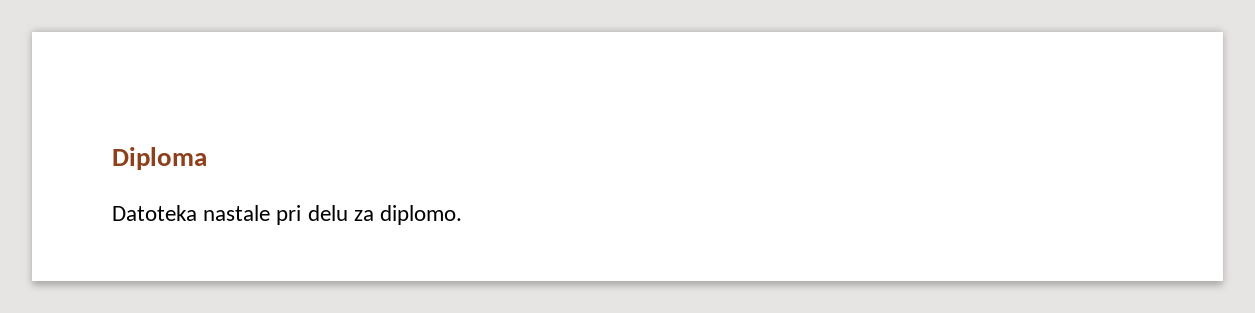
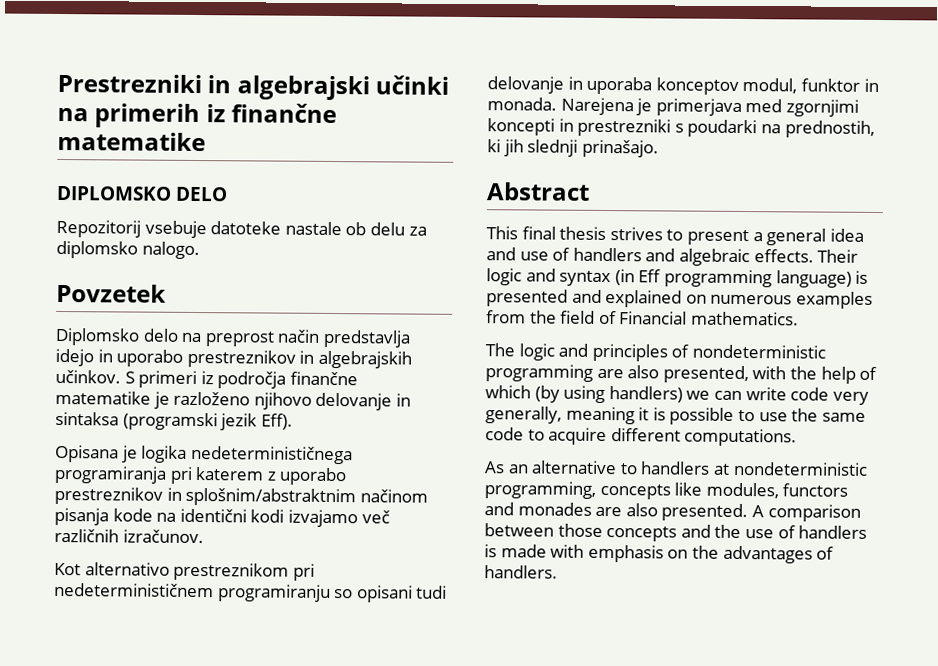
[112,147,207,170] [112,205,463,225] Diploma // Datoteka nastale pri delu za diplomo. -> [57,73,450,101] [57,103,338,129] [57,131,206,152] [56,185,229,202] [56,219,427,239] [56,240,200,260] [56,283,166,303] [55,327,411,348] [55,348,412,369] [55,369,358,389] [55,390,411,411] [55,411,293,431] [55,444,353,465] [54,465,348,486] [54,486,428,507] [54,507,390,528] [54,528,204,544] [54,562,315,581] [54,582,448,603] [487,76,879,95] [487,97,859,117] [487,118,875,138] [487,139,659,158] [486,182,590,201] [486,226,864,246] [486,247,859,267] [486,268,869,288] [486,289,873,309] [486,310,799,326] [485,343,826,362] [485,364,878,384] [485,385,869,405] [485,406,866,425] [485,427,798,447] [484,460,868,476] [484,481,849,500] [484,502,861,522] [484,523,868,542] [484,544,835,564] [484,565,558,579] Prestrezniki in algebrajski učinki na primerih iz finančne matematike // DIPLOMSKO DELO // Repozitorij vsebuje datoteke nastale ob delu za diplomsko nalogo. // Povzetek // Diplomsko delo na preprost način predstavlja idejo in uporabo prestreznikov in algebrajskih učinkov. S primeri iz področja finančne matematike je razloženo njihovo delovanje in sintaksa (programski jezik Eff). // Opisana je logika nedeterminističnega programiranja pri katerem z uporabo prestreznikov in splošnim/abstraktnim načinom pisanja kode na identični kodi izvajamo več različnih izračunov. // Kot alternativo prestreznikom pri nedeterminističnem programiranju so opisani tudi delovanje in uporaba konceptov modul, funktor in monada. Narejena je primerjava med zgornjimi koncepti in prestrezniki s poudarki na prednostih, ki jih slednji prinašajo. // Abstract // This final thesis strives to present a general idea and use of handlers and algebraic effects. Their logic and syntax (in Eff programming language) is presented and explained on numerous examples from the field of Financial mathematics. // The logic and principles of nondeterministic programming are also presented, with the help of which (by using handlers) we can write code very generally, meaning it is possible to use the same code to acquire different computations. // As an alternative to handlers at nondeterministic programming, concepts like modules, functors and monades are also presented. A comparison between those concepts and the use of handlers is made with emphasis on the advantages of handlers.

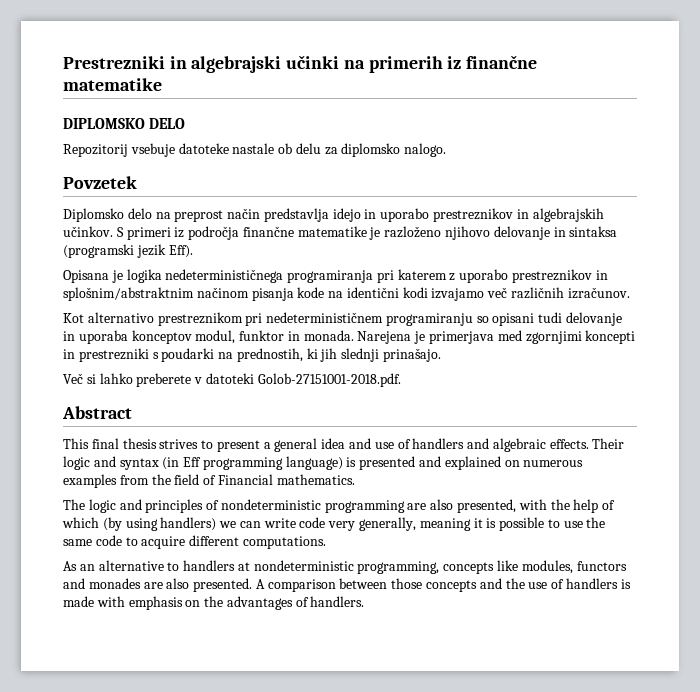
(659, 148) none -> [63,373,401,387] // Več si lahko preberete v datoteki Golob-27151001-2018.pdf.

